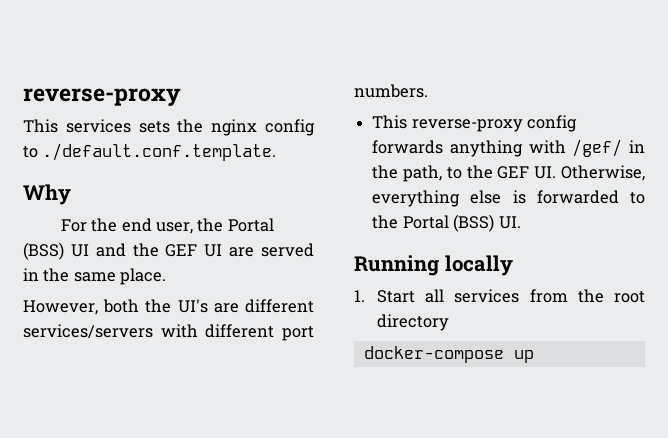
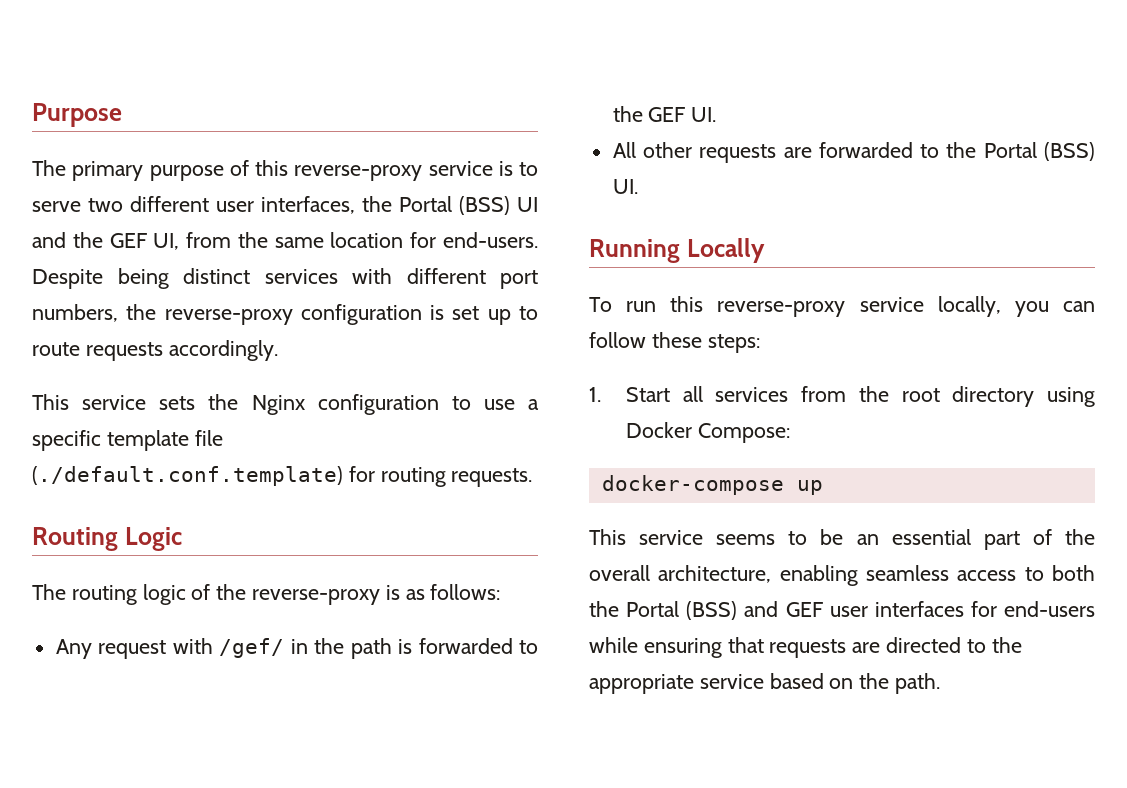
[23,88,181,106] [23,119,316,136] [23,143,277,161] [23,184,71,205] [60,218,193,234] reverse-proxy // This services sets the nginx config to ./default.conf.template. // Why // For the end user, -> [32,103,122,127] [32,160,538,181] [32,196,355,214] Purpose // The primary purpose of this reverse-proxy service is to serve two different user interfaces,
[204,243,314,257] [23,268,167,285] [23,299,315,315] [23,324,314,341] [354,84,428,98] [372,115,578,132] [372,140,523,157] UI are served in the same place. // However, both the UI's are different services/servers with different port numbers. // This reverse-proxy config forwards anything -> [153,232,538,250] [32,268,538,289] [32,304,538,325] [32,340,278,361] [32,394,539,415] [32,430,223,451] [32,466,533,487] [32,527,182,551] [32,584,501,605] [55,639,167,659] UI, from the same location for end-users. Despite being distinct services with different port numbers, the reverse-proxy configuration is set up to route requests accordingly. // This service sets the Nginx configuration to use a specific template file (./default.conf.template) for routing requests. // Routing Logic // The routing logic of the reverse-proxy is as follows: // Any request
[402,165,442,182] path, -> [350,638,513,659] path is forwarded
[561,165,645,181] [372,190,526,207] Otherwise, everything else is -> [612,142,812,163] // All other requests are
[444,255,513,276] locally -> [686,238,765,263] [589,296,1095,317] [589,332,760,353] Locally // To run this reverse-proxy service locally, you can follow these steps:
(449, 322) none -> [1047,387,1095,407] [625,422,790,443] using Docker Compose:
(534, 356) none -> [589,529,1095,550] [589,565,1095,586] [589,601,1095,620] [589,637,1022,658] [589,673,941,694] // This service seems to be an essential part of the overall architecture, enabling seamless access to both the Portal (BSS) and GEF user interfaces for end-users while ensuring that requests are directed to the appropriate service based on the path.

